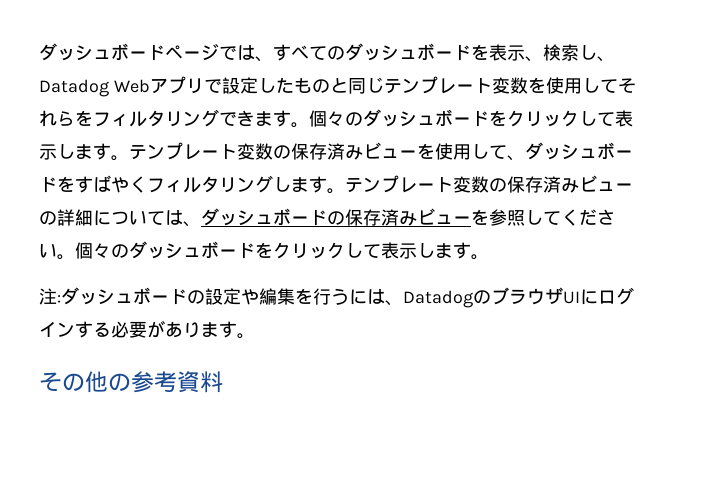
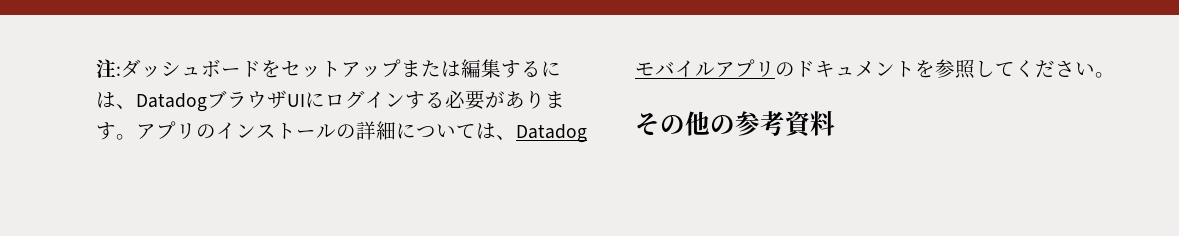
[39,43,615,62] [39,76,636,97] [39,109,633,128] [39,142,633,161] [39,175,633,194] [39,208,615,227] [39,241,489,260] ダッシュボードページでは、すべてのダッシュボードを表示、検索し、Datadog Webアプリで設定したものと同じテンプレート変数を使用してそれらをフィルタリングできます。個々のダッシュボードをクリックして表示します。テンプレート変数の保存済みビューを使用して、ダッシュボードをすばやくフィルタリングします。テンプレート変数の保存済みビューの詳細については、ダッシュボードの保存済みビューを参照してください。個々のダッシュボードをクリックして表示します。 // -> (96, 68) none
[187,288,349,305] の設定や編集を行う -> [261,59,541,78] をセットアップまたは編集する
[473,290,491,304] の -> (207, 102) none
(255, 336) none -> [136,121,587,143] [635,59,1115,79] アプリのインストールの詳細については、Datadogモバイルアプリのドキュメントを参照してください。

